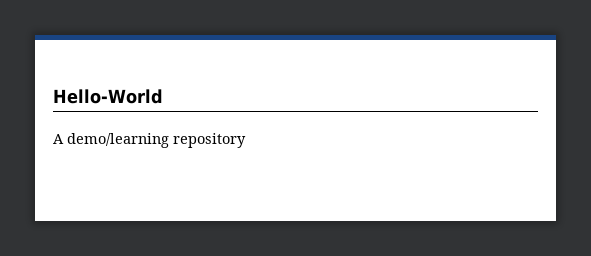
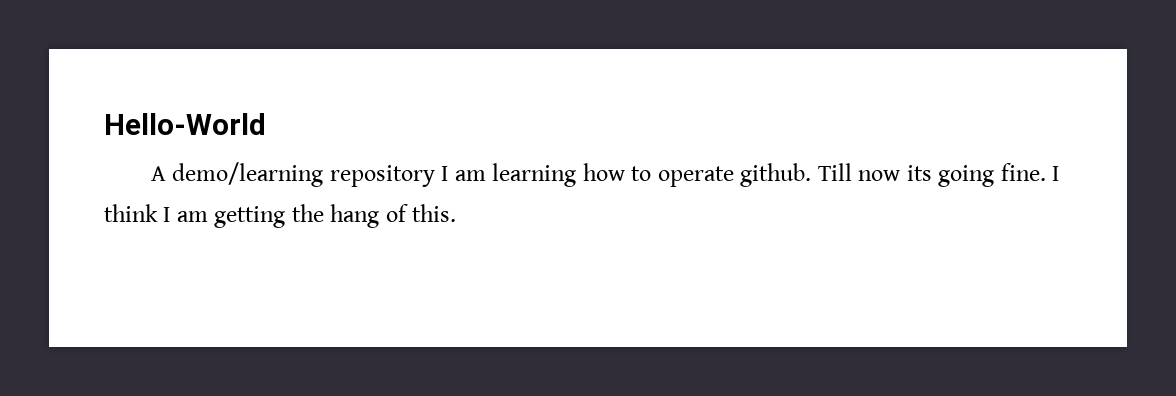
(246, 140) none -> [441,163,1060,187] [104,204,457,228] I am learning how to operate github. Till now its going fine. I think I am getting the hang of this.

